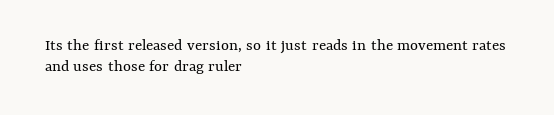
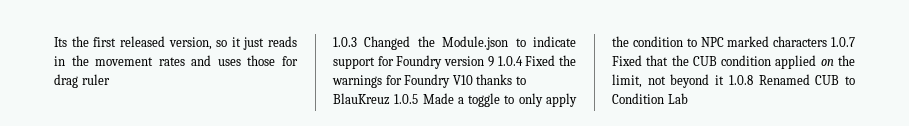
(243, 65) none -> [333,36,576,50] [333,55,576,69] [332,74,526,88] [333,93,577,107] [612,36,855,47] [612,55,855,69] [612,74,855,88] [612,93,688,104] // 1.0.3 Changed the Module.json to indicate support for Foundry version 9 1.0.4 Fixed the warnings for Foundry V10 thanks to BlauKreuz 1.0.5 Made a toggle to only apply the condition to NPC marked characters 1.0.7 Fixed that the CUB condition applied on the limit, not beyond it 1.0.8 Renamed CUB to Condition Lab

